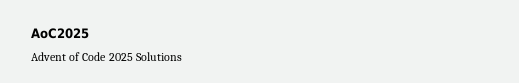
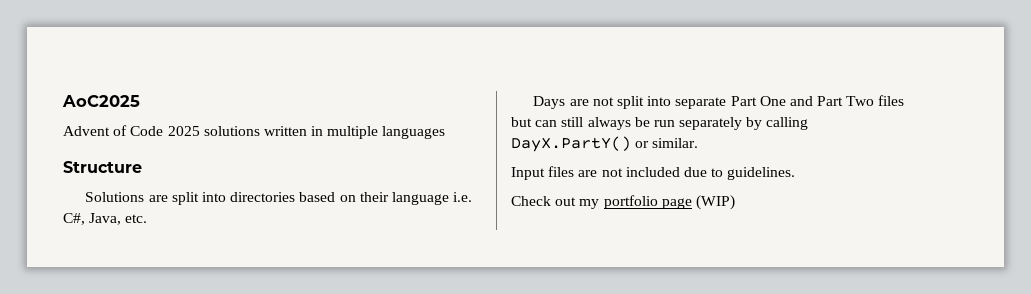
[135,52,182,61] Solutions -> [203,126,446,139] [63,161,142,173] [85,192,473,205] [63,213,148,225] [533,95,905,109] [511,117,809,130] [511,136,699,152] [511,166,796,180] [511,195,735,210] solutions written in multiple languages // Structure // Solutions are split into directories based on their language i.e. C#, Java, etc. // Days are not split into separate Part One and Part Two files but can still always be run separately by calling DayX.PartY() or similar. // Input files are not included due to guidelines. // Check out my portfolio page (WIP)

